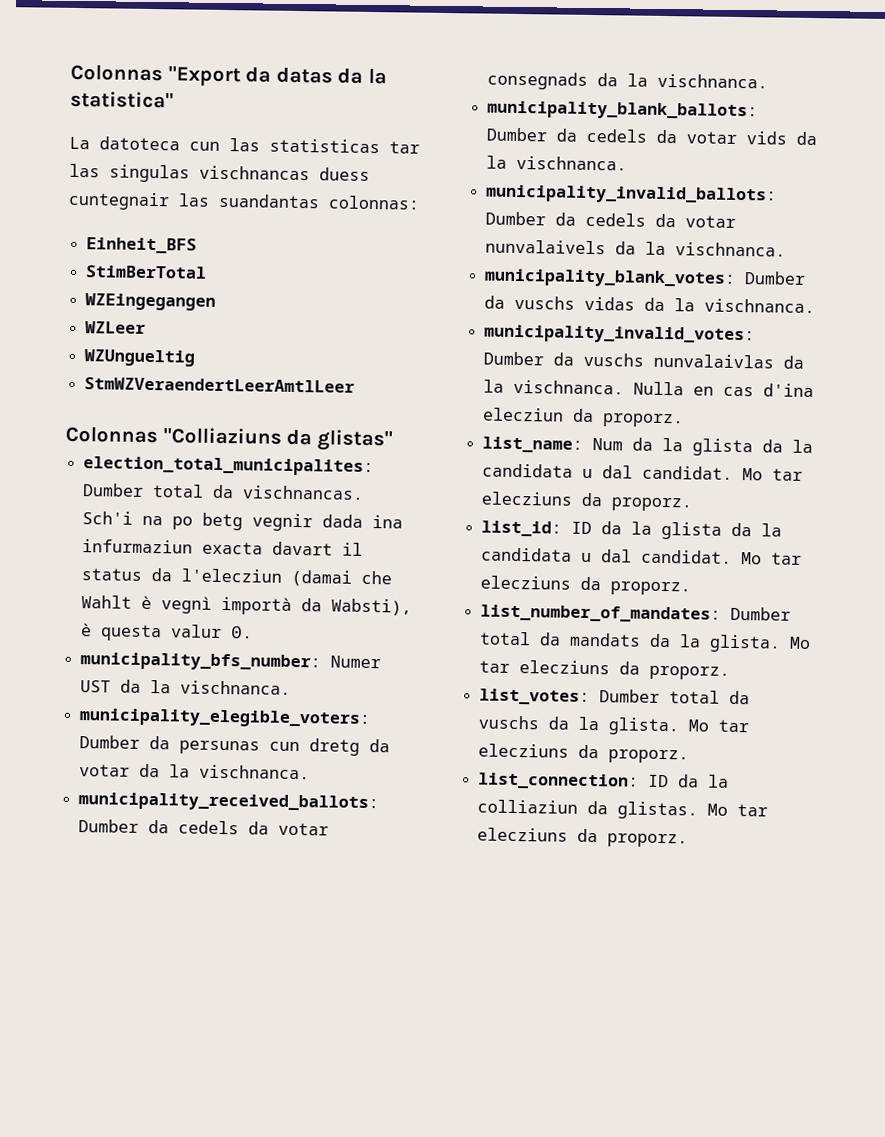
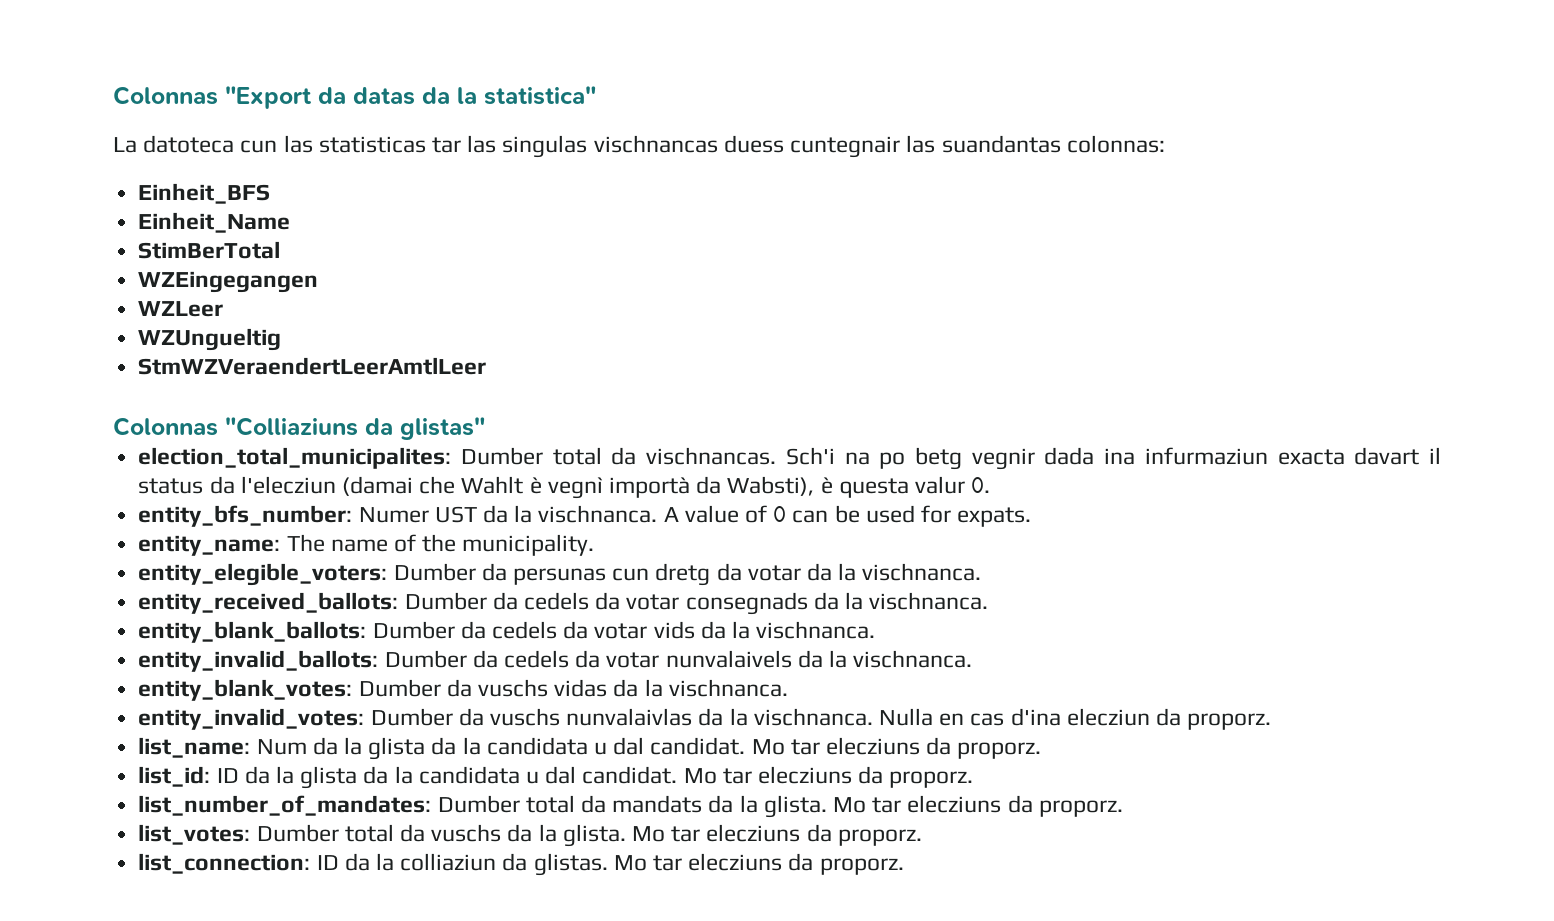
(198, 245) none -> [138,212,291,233] // Einheit_Name
[80,652,322,672] municipality_bfs_number: -> [138,505,353,527] entity_bfs_number:
[79,708,372,729] // municipality_elegible_voters: -> [663,505,1032,527] [138,534,595,556] [138,563,388,586] A value of 0 can be used for expats. // entity_name: The name of the municipality. // entity_elegible_voters:
[78,792,380,813] municipality_received_ballots: -> [138,592,399,614] entity_received_ballots:
[487,100,759,121] municipality_blank_ballots: -> [138,621,367,643] entity_blank_ballots:
[486,184,778,205] municipality_invalid_ballots: -> [138,650,379,672] entity_invalid_ballots:
[484,268,737,288] municipality_blank_votes: -> [138,679,353,701] entity_blank_votes:
[484,324,756,345] municipality_invalid_votes: -> [138,708,365,730] entity_invalid_votes:

